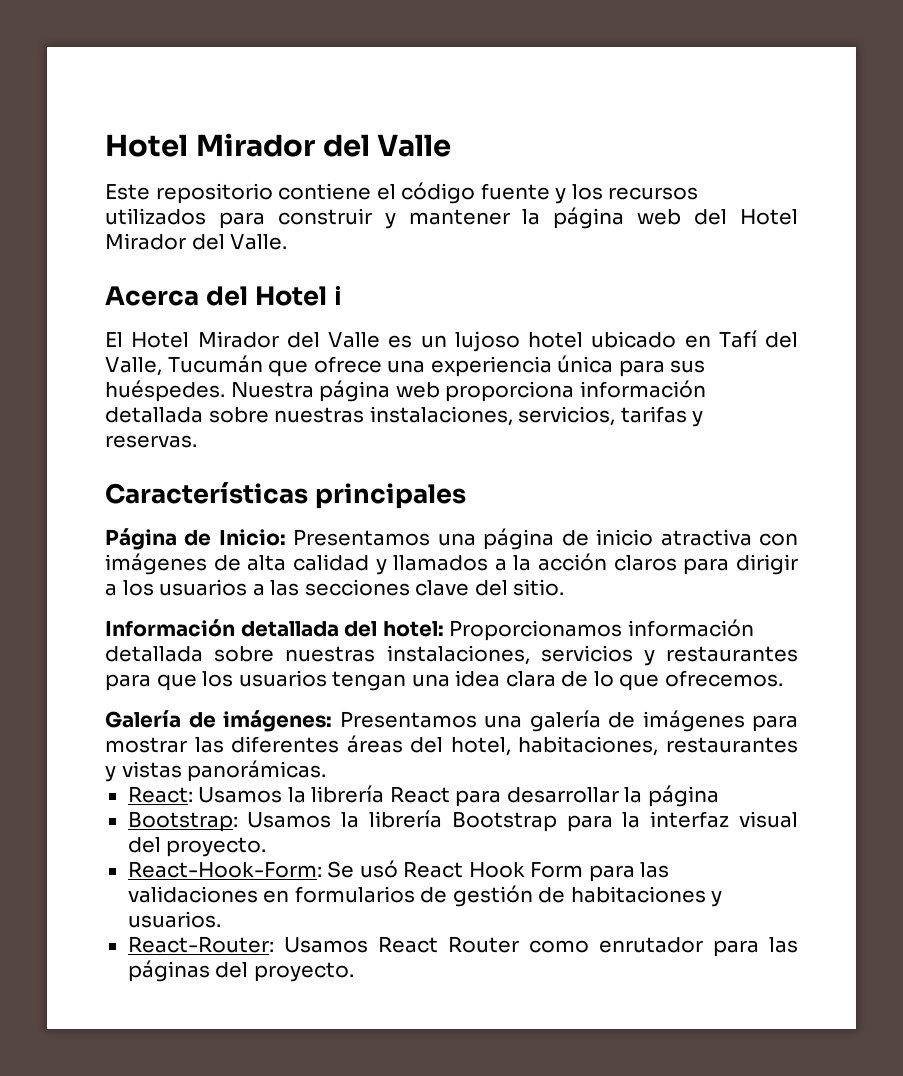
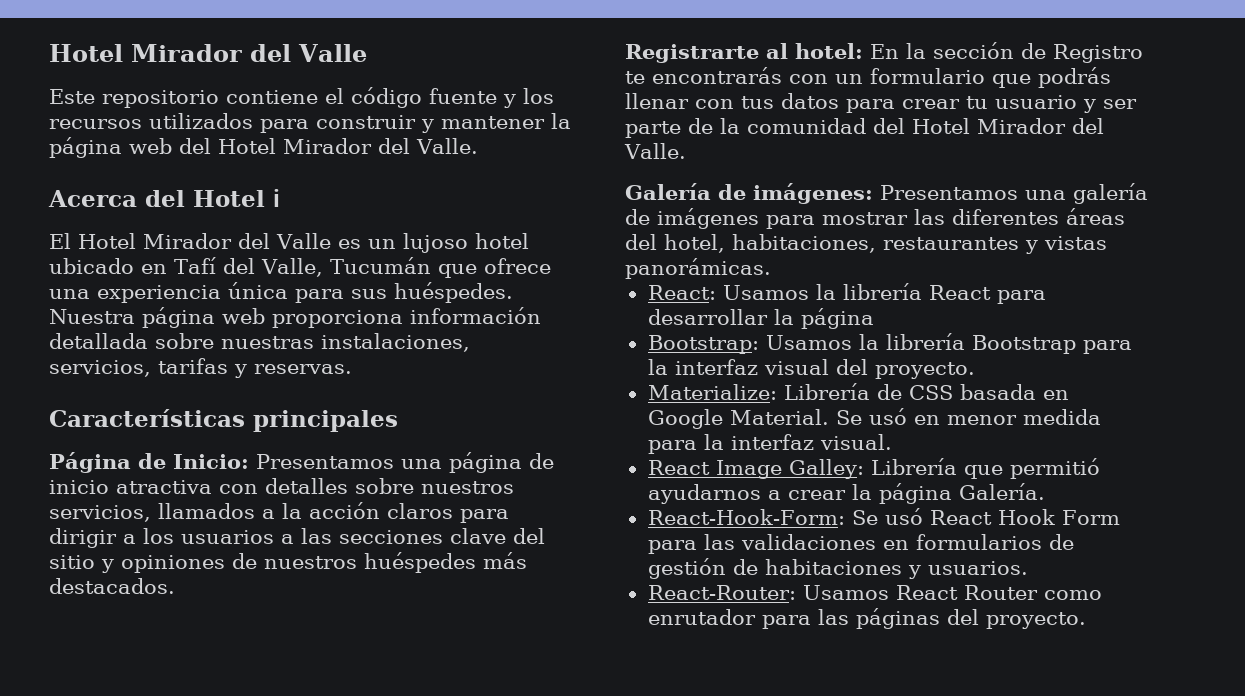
[105,553,387,575] imágenes de alta calidad y -> [265,478,514,494] [49,505,151,522] detalles sobre nuestros servicios,
[513,579,565,596] [105,619,754,641] [105,645,798,666] [105,670,783,691] sitio. // Información detallada del hotel: Proporcionamos información detallada sobre nuestras instalaciones, servicios y restaurantes para que los usuarios tengan una idea clara de lo que ofrecemos. -> [49,552,527,573] [49,578,175,594] [625,42,1143,63] [625,67,1111,88] [625,93,1137,113] [625,118,1104,138] [624,143,686,159] sitio y opiniones de nuestros huéspedes más destacados. // Registrarte al hotel: En la sección de Registro te encontrarás con un formulario que podrás llenar con tus datos para crear tu usuario y ser parte de la comunidad del Hotel Mirador del Valle.
(267, 847) none -> [647,383,1069,400] [647,408,1101,429] [647,434,892,454] [647,458,1100,479] [647,483,1045,504] // Materialize: Librería de CSS basada en Google Material. Se usó en menor medida para la interfaz visual. // React Image Galley: Librería que permitió ayudarnos a crear la página Galería.

